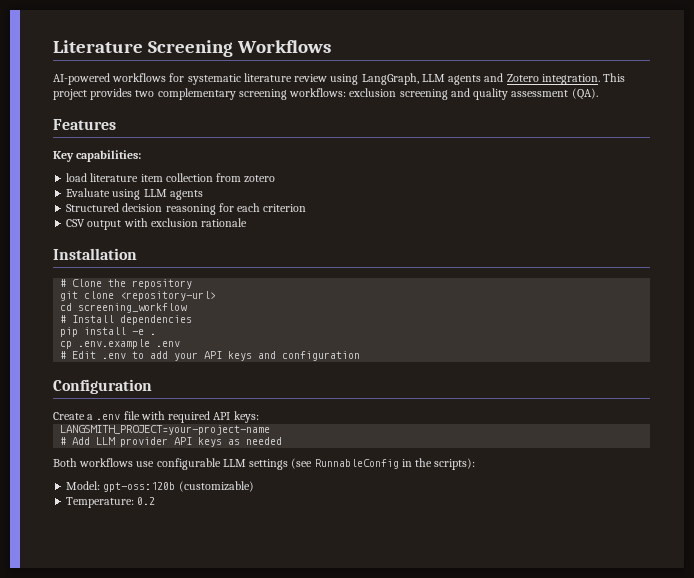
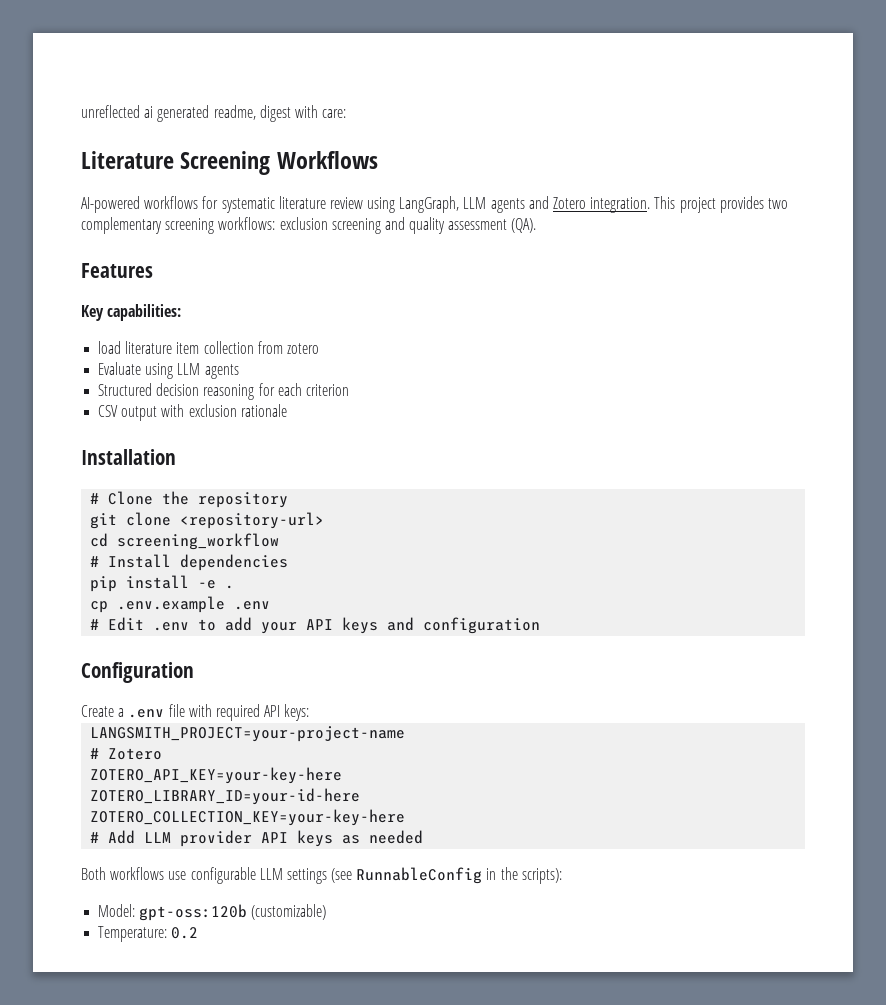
(53, 46) none -> [81,105,347,122] unreflected ai generated readme, digest with care: //
(271, 430) none -> [90,748,163,760] [90,767,343,784] [90,788,361,805] [90,809,406,826] // # Zotero // ZOTERO_API_KEY=your-key-here // ZOTERO_LIBRARY_ID=your-id-here // ZOTERO_COLLECTION_KEY=your-key-here

